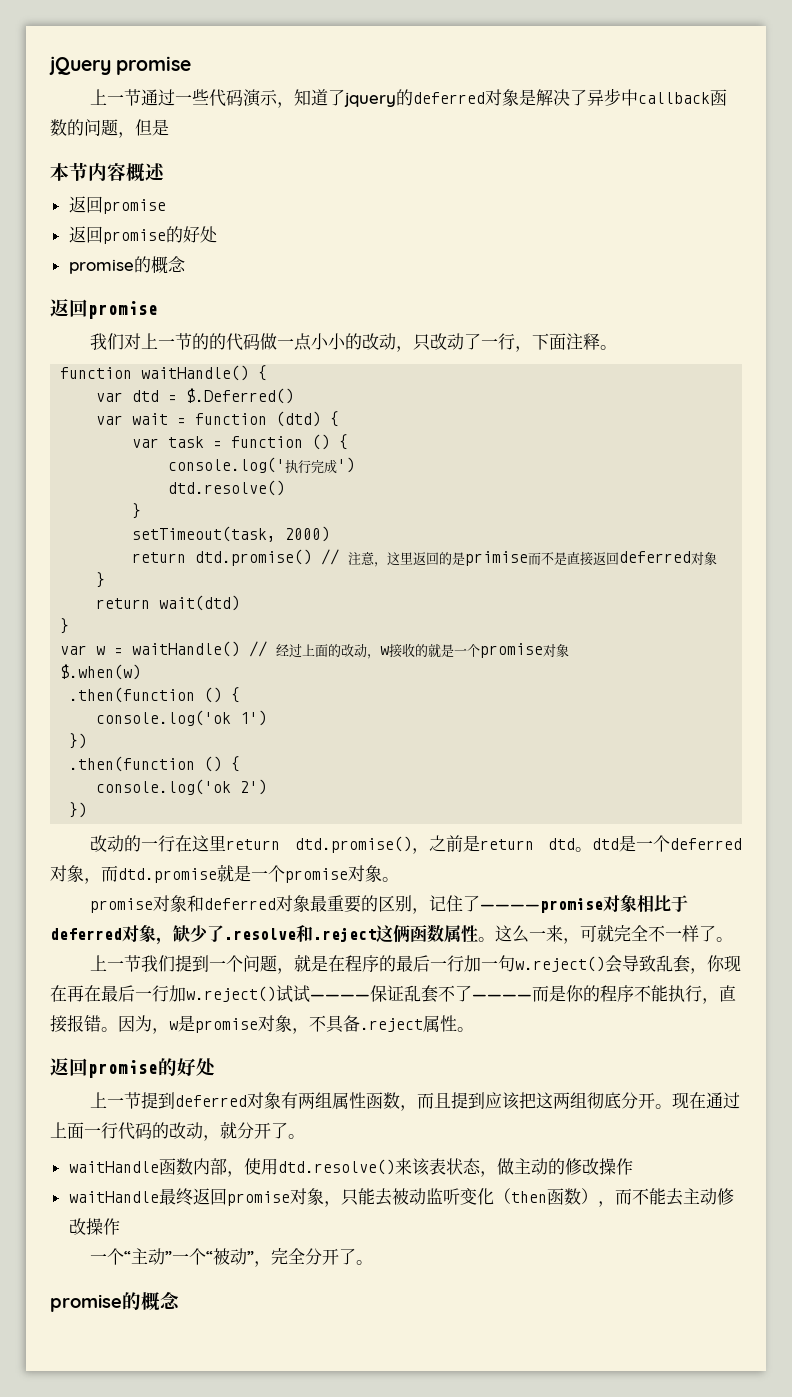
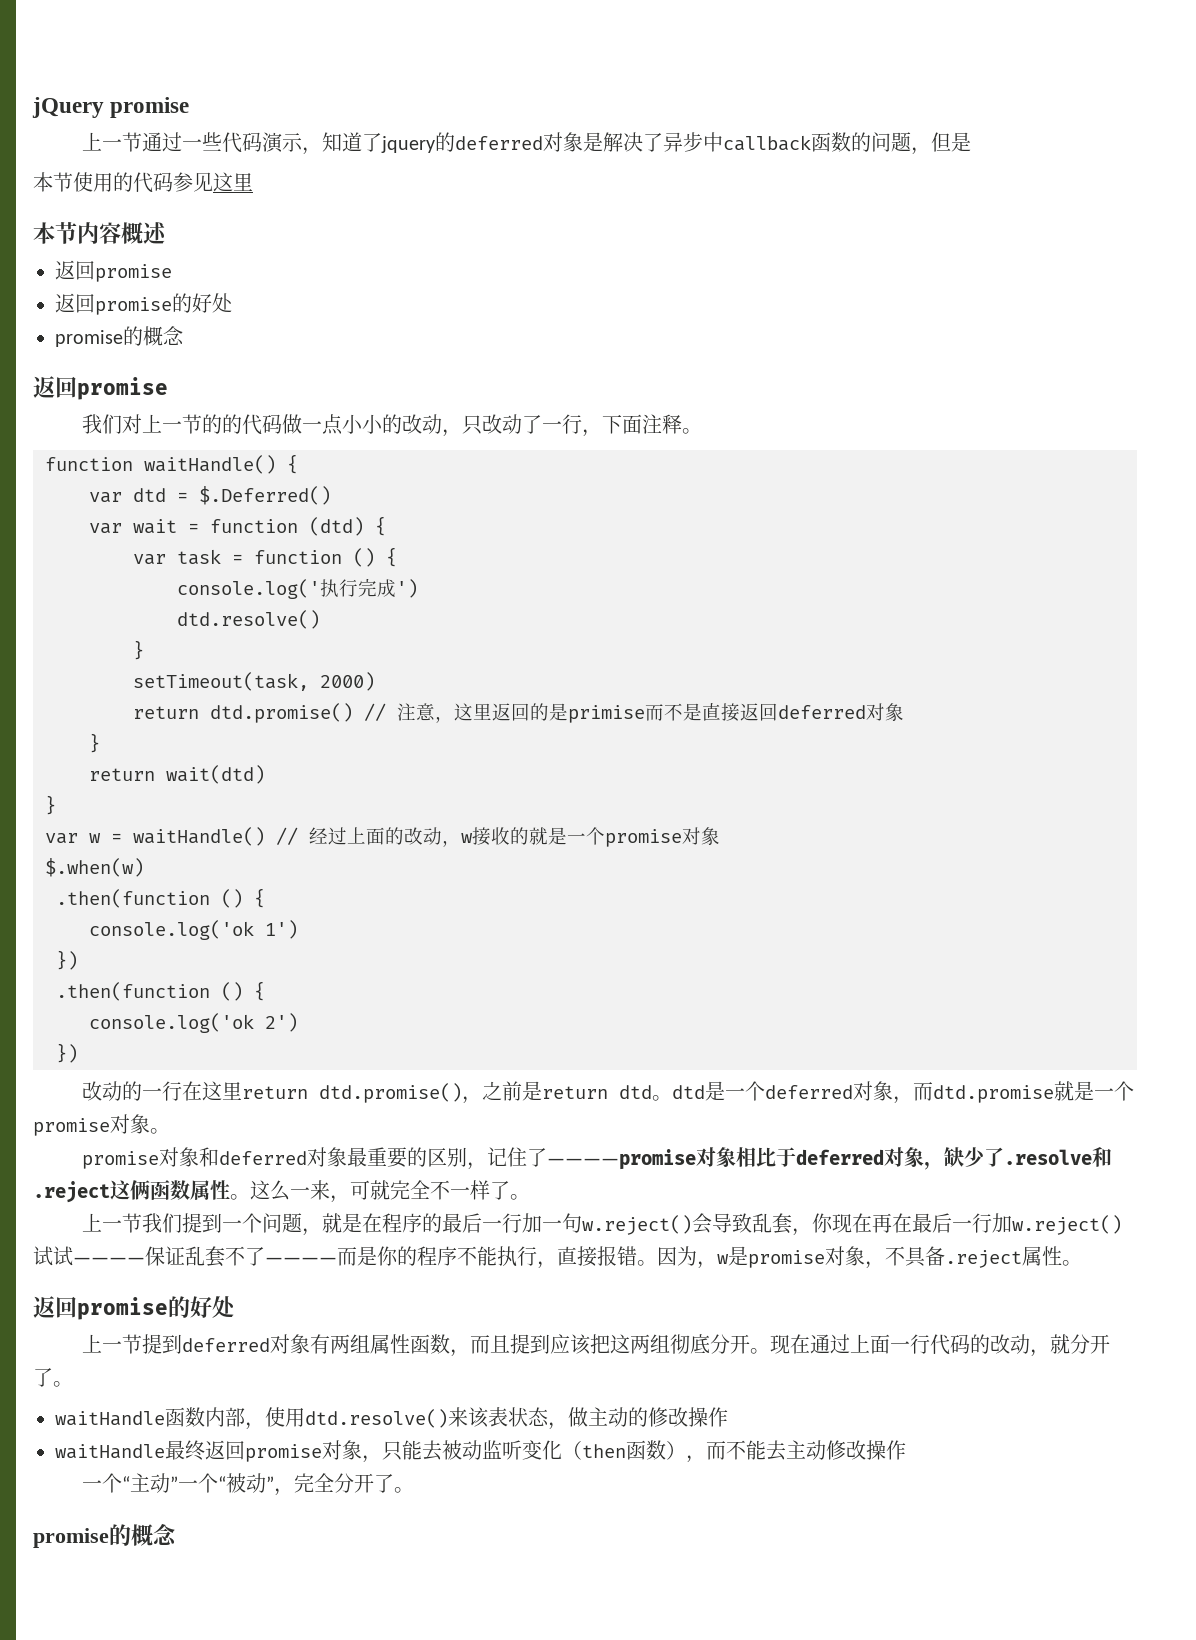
(169, 127) none -> [33,172,253,193] // 本节使用的代码参见这里

